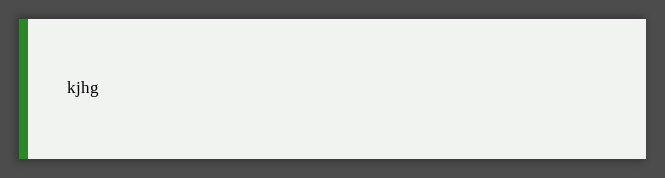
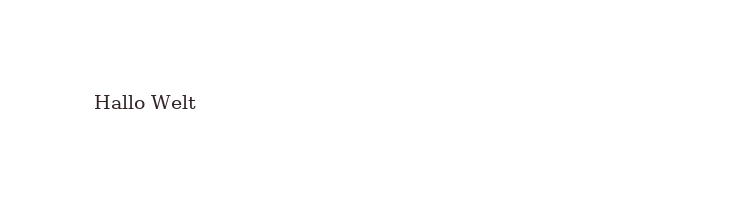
[67,81,99,97] kjhg -> [94,95,196,109] Hallo Welt

